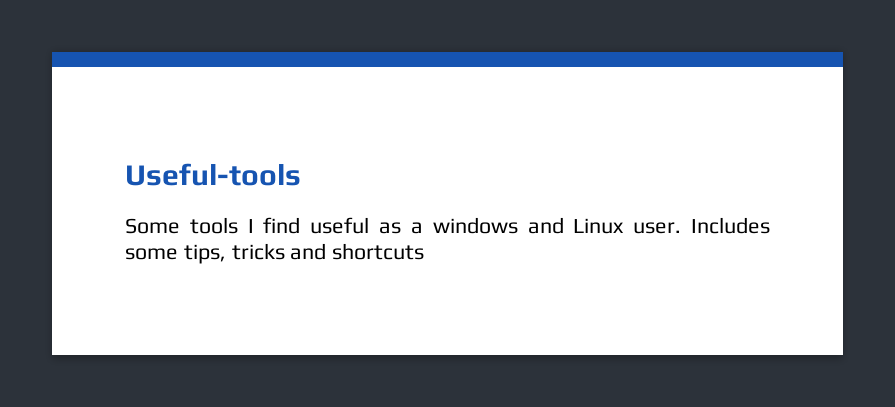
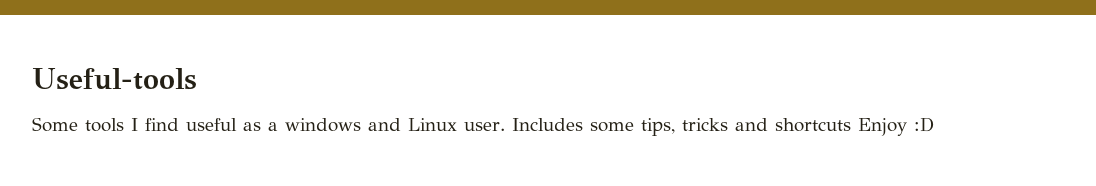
(425, 251) none -> [857,117,934,136] Enjoy :D

